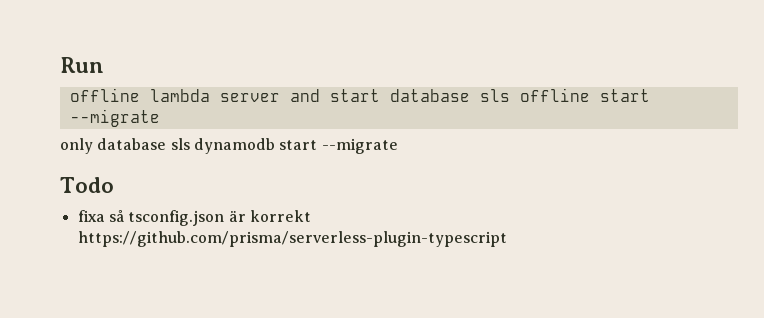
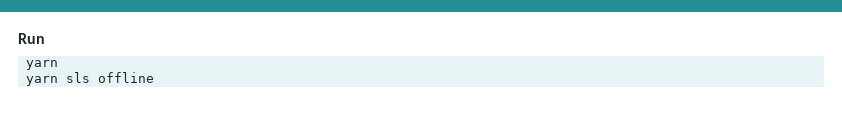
[69,88,650,102] [69,109,160,127] [60,138,398,154] [60,177,114,193] [77,210,311,226] [77,231,507,247] offline lambda server and start database sls offline start --migrate // only database sls dynamodb start --migrate // Todo // fixa så tsconfig.json är korrekt https://github.com/prisma/serverless-plugin-typescript -> [26,60,59,70] [26,72,155,86] yarn // yarn sls offline

